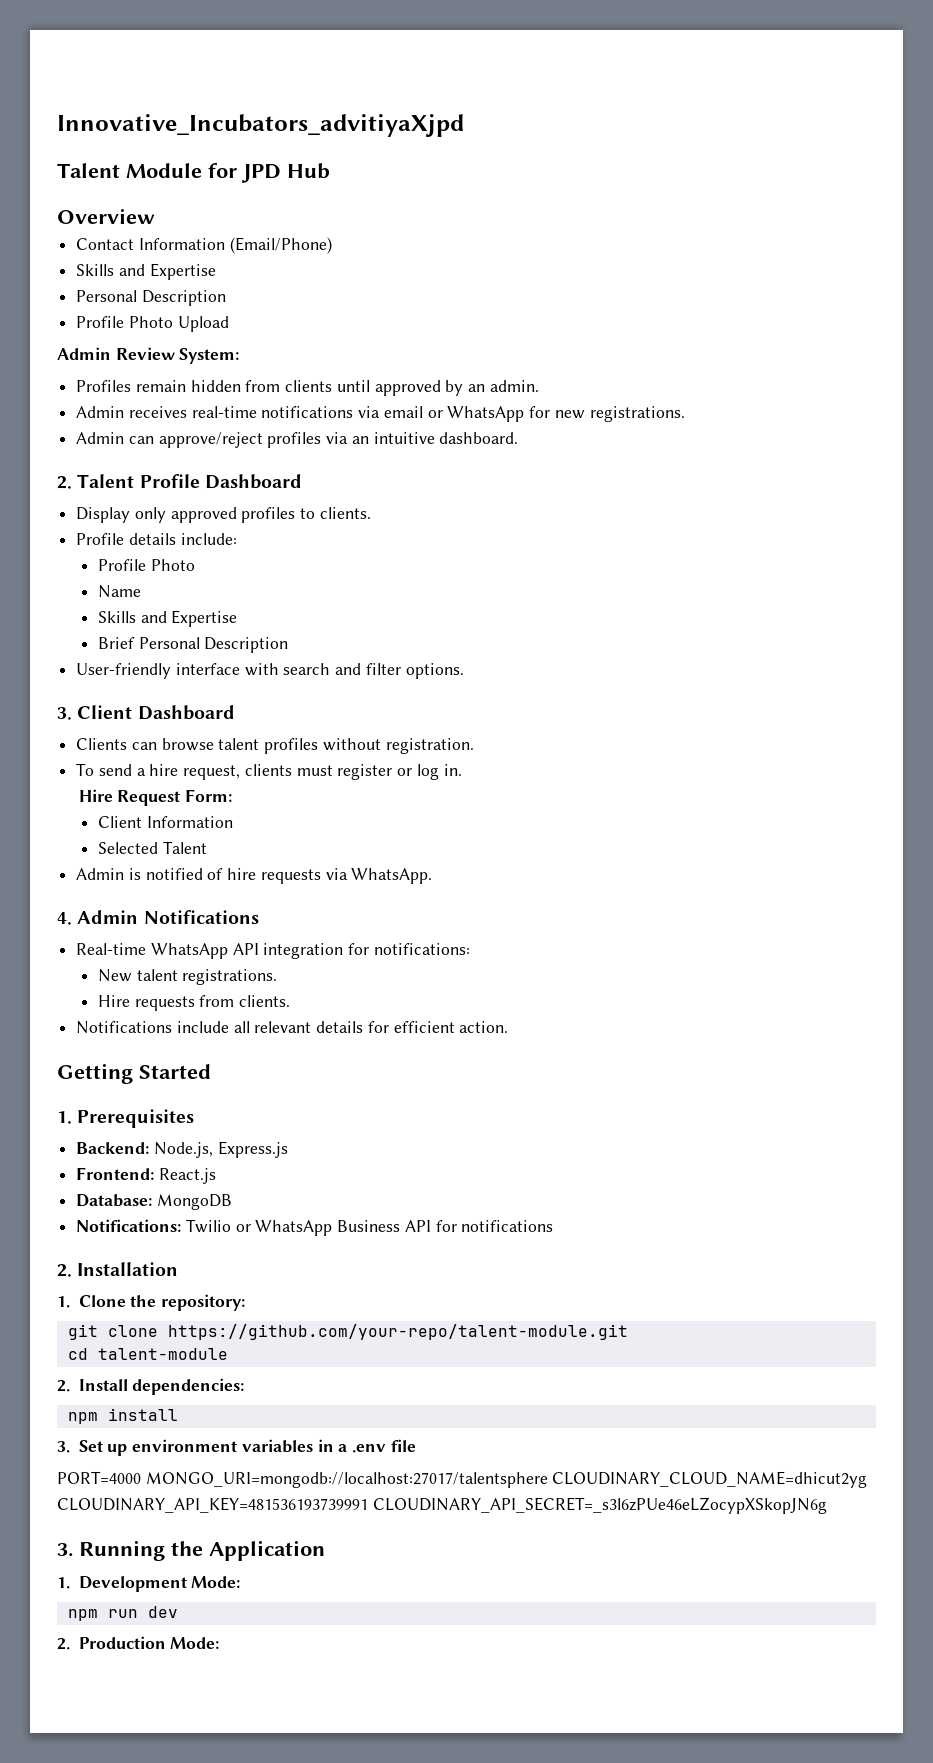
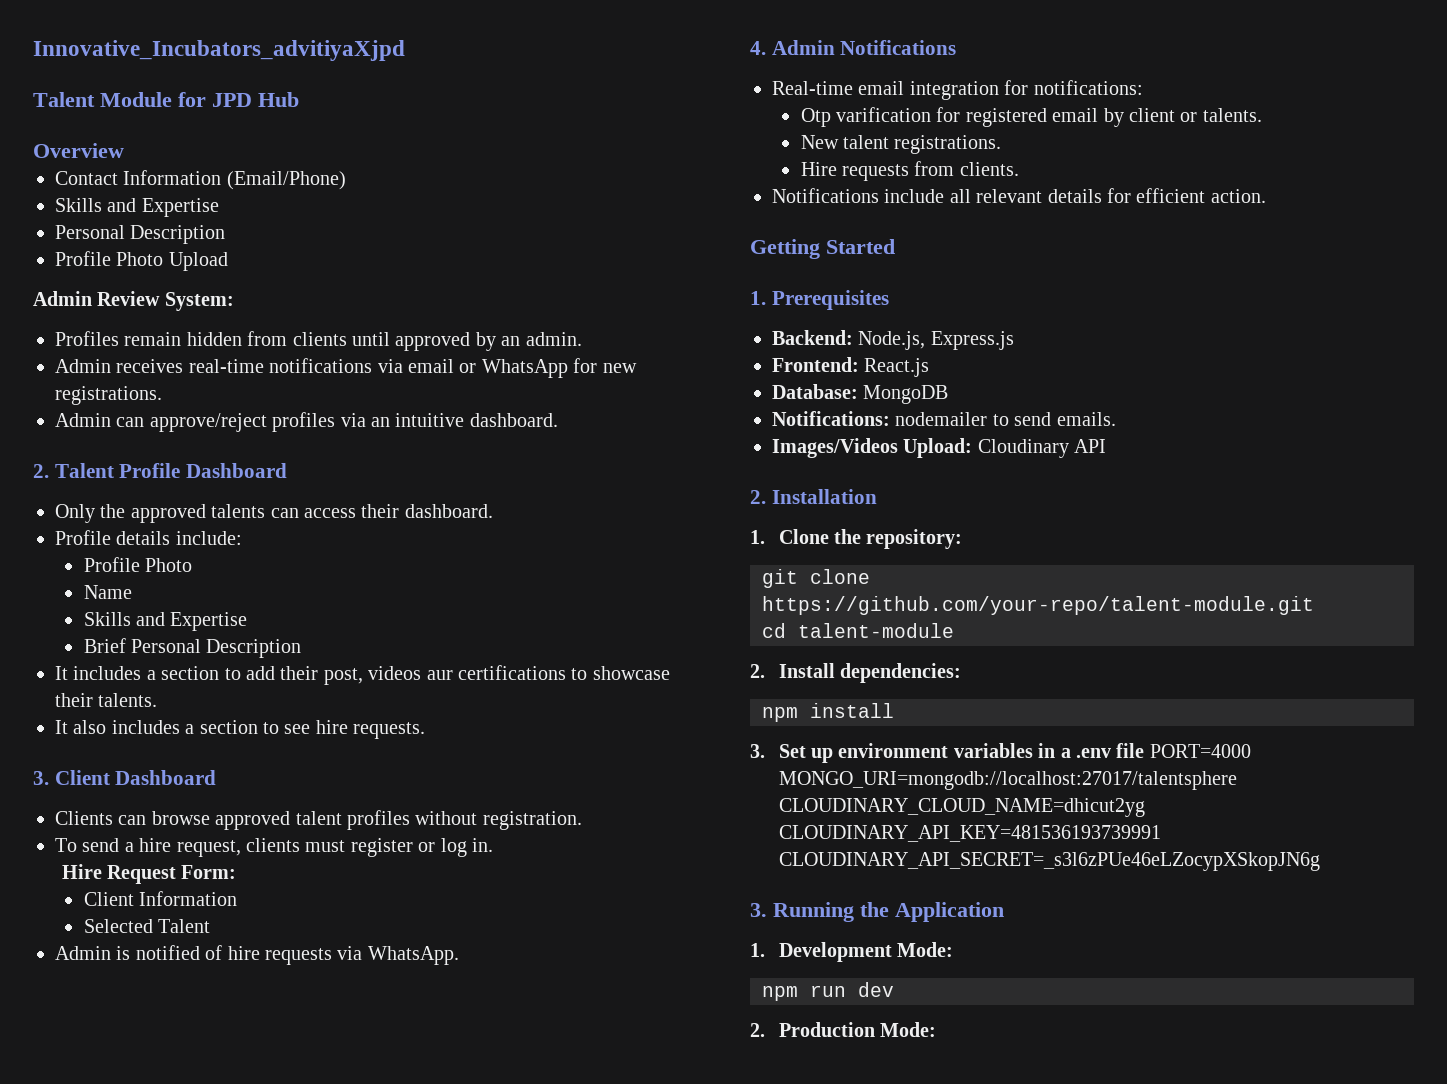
[76,507,371,523] Display only approved profiles to clients. -> [55,504,493,523] Only the approved talents can access their dashboard.
[76,663,464,679] User-friendly interface with search and filter options. -> [55,665,670,685] [55,693,158,707] [55,720,426,739] It includes a section to add their post, videos aur certifications to showcase their talents. // It also includes a section to see hire requests.
(214, 744) none -> [215,811,291,830] approved
[150,943,259,959] WhatsApp API -> [858,81,905,95] email
(470, 949) none -> [800,107,1262,127] // Otp varification for registered email by client or talents.
[185,1219,554,1236] Twilio or WhatsApp Business API for notifications -> [895,412,1116,426] [772,438,1107,458] nodemailer to send emails. // Images/Videos Upload: Cloudinary API
(416, 1445) // -> (1145, 750) none

